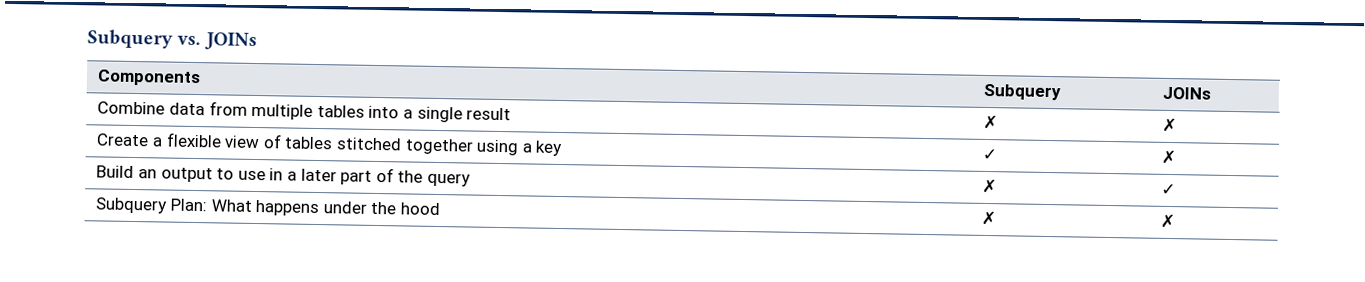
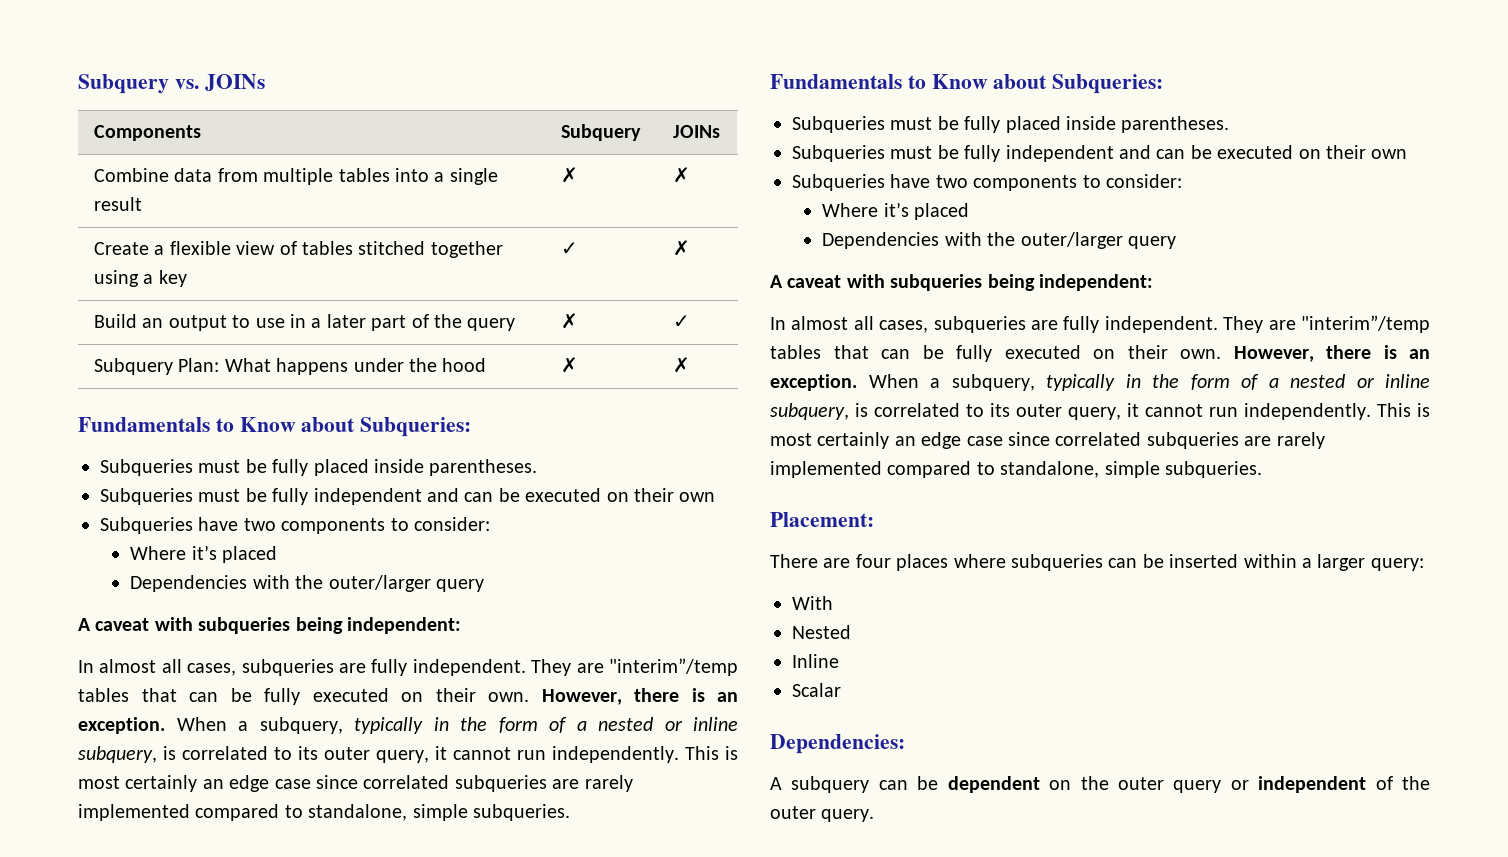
(1176, 221) none -> [78,417,472,437] [100,459,538,476] [100,488,716,505] [100,517,490,534] [130,545,278,563] [130,575,484,592] [78,617,461,634] [78,658,738,676] [78,688,738,705] [78,717,738,734] [78,746,738,763] [78,775,633,792] [78,804,570,821] [770,74,1164,94] [792,116,1230,133] [792,145,1408,162] [792,174,1182,191] [822,202,970,220] [822,232,1176,249] [770,274,1153,291] [770,315,1430,333] [770,345,1430,362] [770,374,1430,391] [770,403,1430,420] [770,432,1325,449] [770,461,1262,478] [770,512,874,527] [770,554,1424,571] [792,596,833,610] [792,625,851,639] [792,654,839,668] [792,683,841,697] [770,734,905,754] [770,776,1430,793] [770,806,875,822] // Fundamentals to Know about Subqueries: // Subqueries must be fully placed inside parentheses. // Subqueries must be fully independent and can be executed on their own // Subqueries have two components to consider: // Where it’s placed // Dependencies with the outer/larger query // A caveat with subqueries being independent: // In almost all cases, subqueries are fully independent. They are "interim”/temp tables that can be fully executed on their own. However, there is an exception. When a subquery, typically in the form of a nested or inline subquery, is correlated to its outer query, it cannot run independently. This is most certainly an edge case since correlated subqueries are rarely implemented compared to standalone, simple subqueries. // Fundamentals to Know about Subqueries: // Subqueries must be fully placed inside parentheses. // Subqueries must be fully independent and can be executed on their own // Subqueries have two components to consider: // Where it’s placed // Dependencies with the outer/larger query // A caveat with subqueries being independent: // In almost all cases, subqueries are fully independent. They are "interim”/temp tables that can be fully executed on their own. However, there is an exception. When a subquery, typically in the form of a nested or inline subquery, is correlated to its outer query, it cannot run independently. This is most certainly an edge case since correlated subqueries are rarely implemented compared to standalone, simple subqueries. // Placement: // There are four places where subqueries can be inserted within a larger query: // With // Nested // Inline // Scalar // Dependencies: // A subquery can be dependent on the outer query or independent of the outer query.

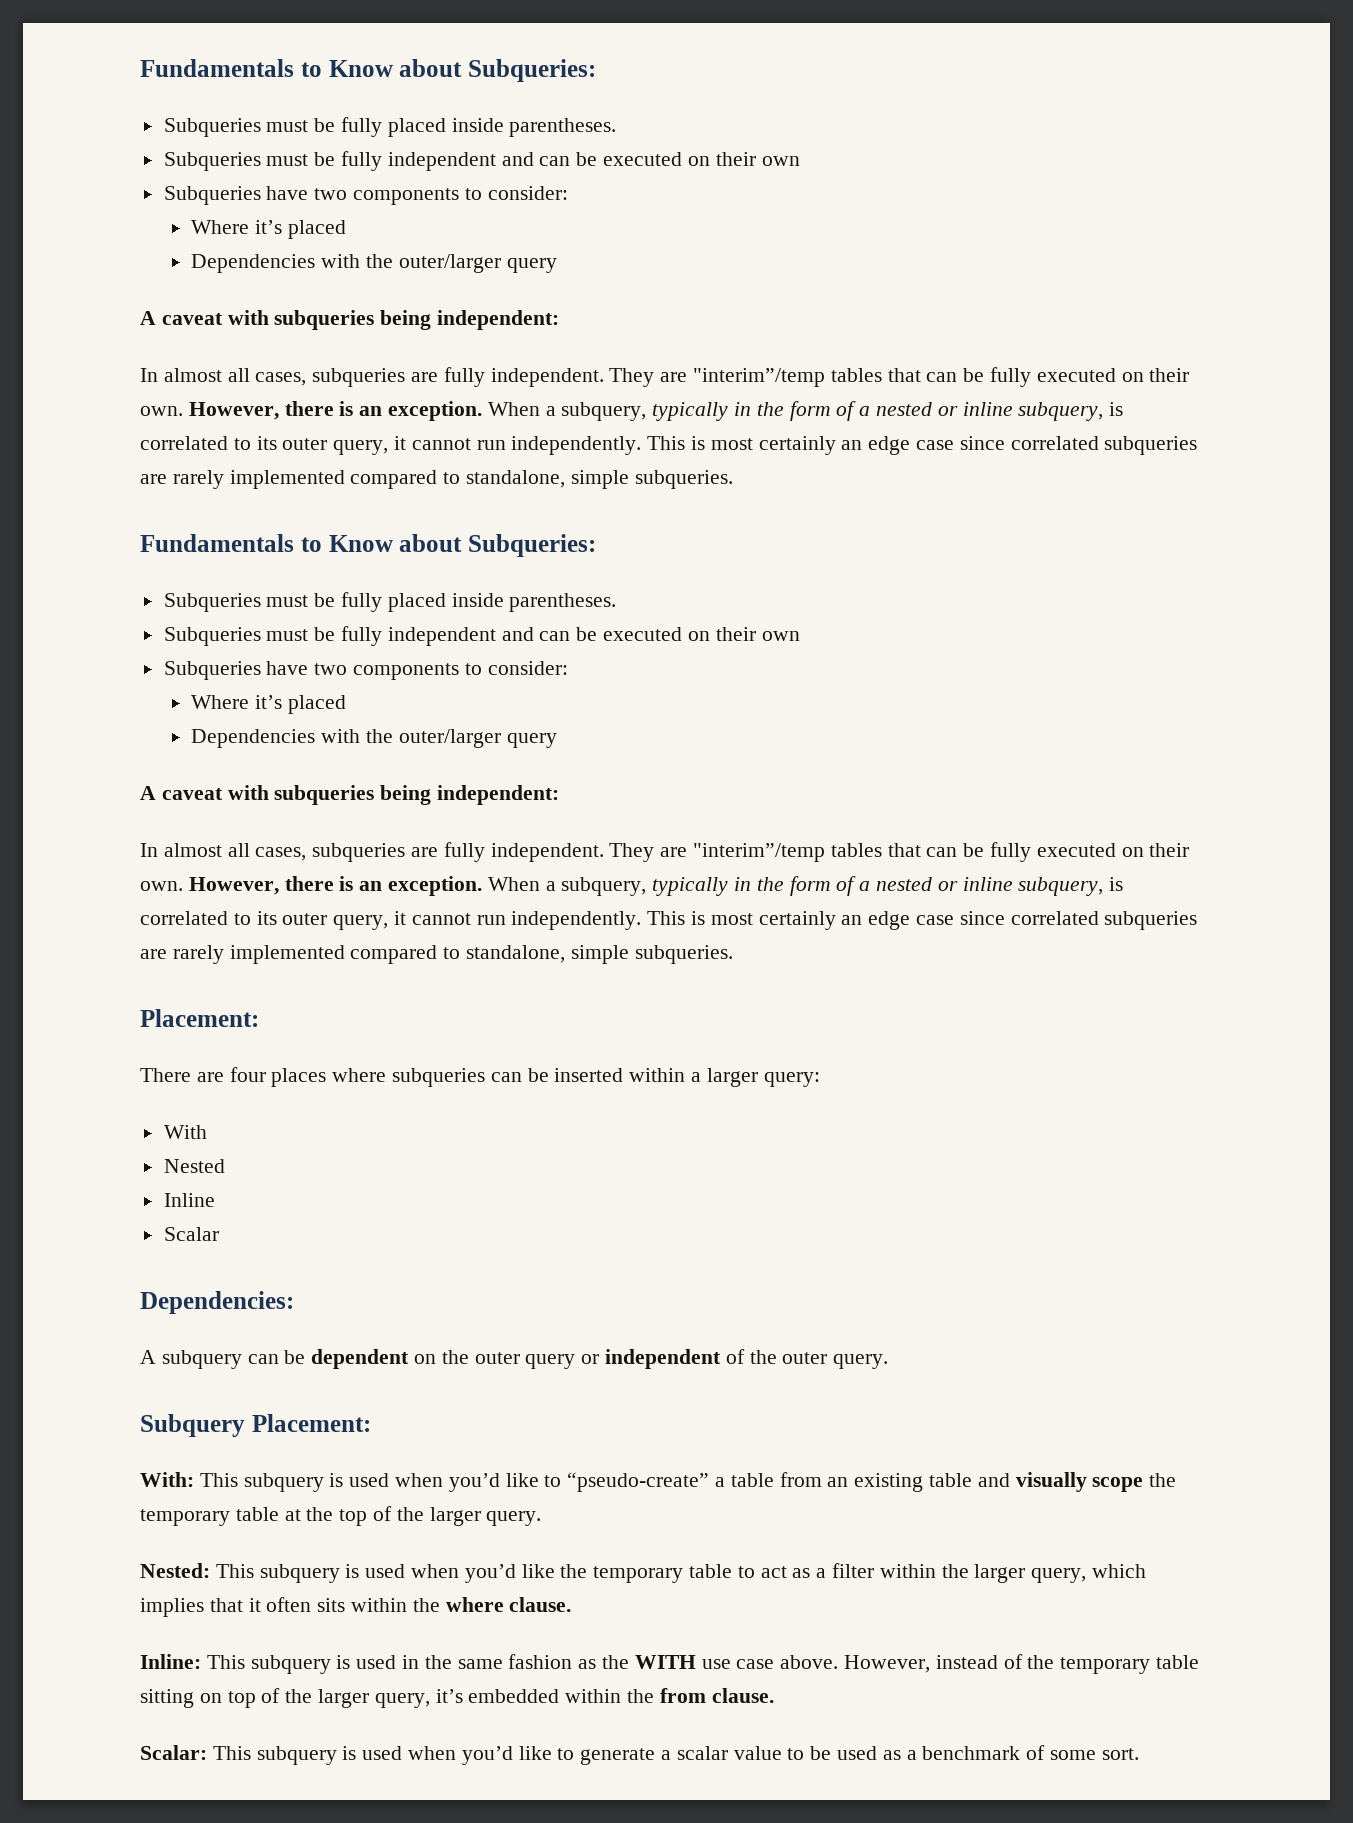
[78,74,265,94] [93,125,201,141] [560,124,641,141] [672,125,720,138] [93,168,498,185] [93,197,142,211] [560,167,578,183] [672,167,690,183] [93,241,503,258] [93,270,187,287] [560,242,578,255] [672,240,690,256] [93,314,516,331] [560,313,578,329] [672,315,690,328] [93,358,487,375] [560,357,578,373] [672,357,690,373] Subquery vs. JOINs // Components | Subquery | JOINs // Combine data from multiple tables into a single result | ✗ | ✗ // Create a flexible view of tables stitched together using a key | ✓ | ✗ // Build an output to use in a later part of the query | ✗ | ✓ // Subquery Plan: What happens under the hood | ✗ | ✗ // -> (140, 68) none
(875, 815) none -> [140,1414,371,1437] [140,1472,1177,1492] [140,1506,542,1526] [140,1563,1147,1583] [140,1597,572,1617] [140,1654,1200,1674] [140,1688,774,1708] [140,1745,1139,1765] // Subquery Placement: // With: This subquery is used when you’d like to “pseudo-create” a table from an existing table and visually scope the temporary table at the top of the larger query. // Nested: This subquery is used when you’d like the temporary table to act as a filter within the larger query, which implies that it often sits within the where clause. // Inline: This subquery is used in the same fashion as the WITH use case above. However, instead of the temporary table sitting on top of the larger query, it’s embedded within the from clause. // Scalar: This subquery is used when you’d like to generate a scalar value to be used as a benchmark of some sort.

